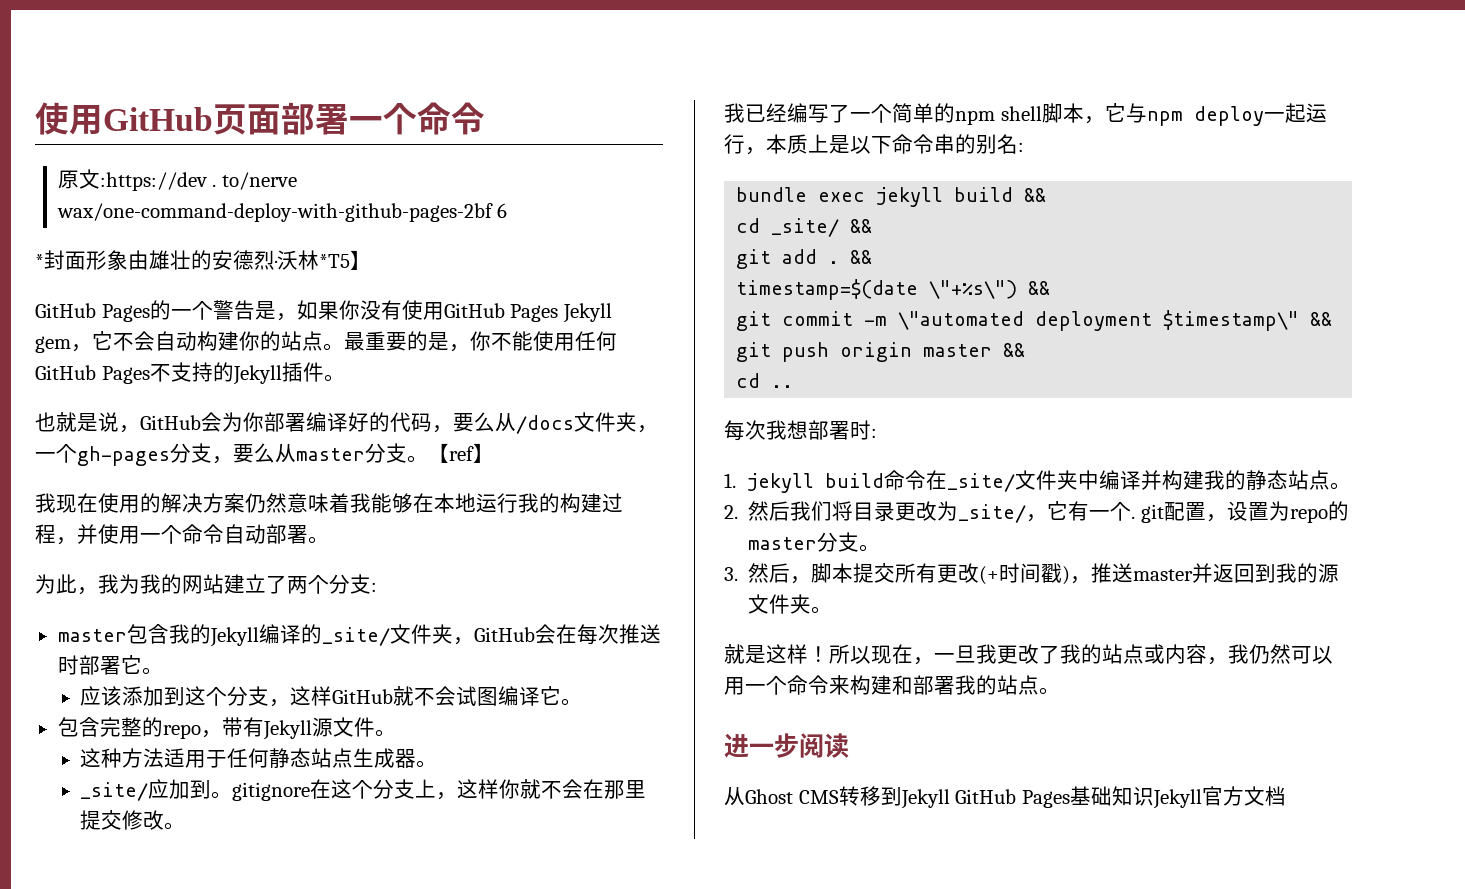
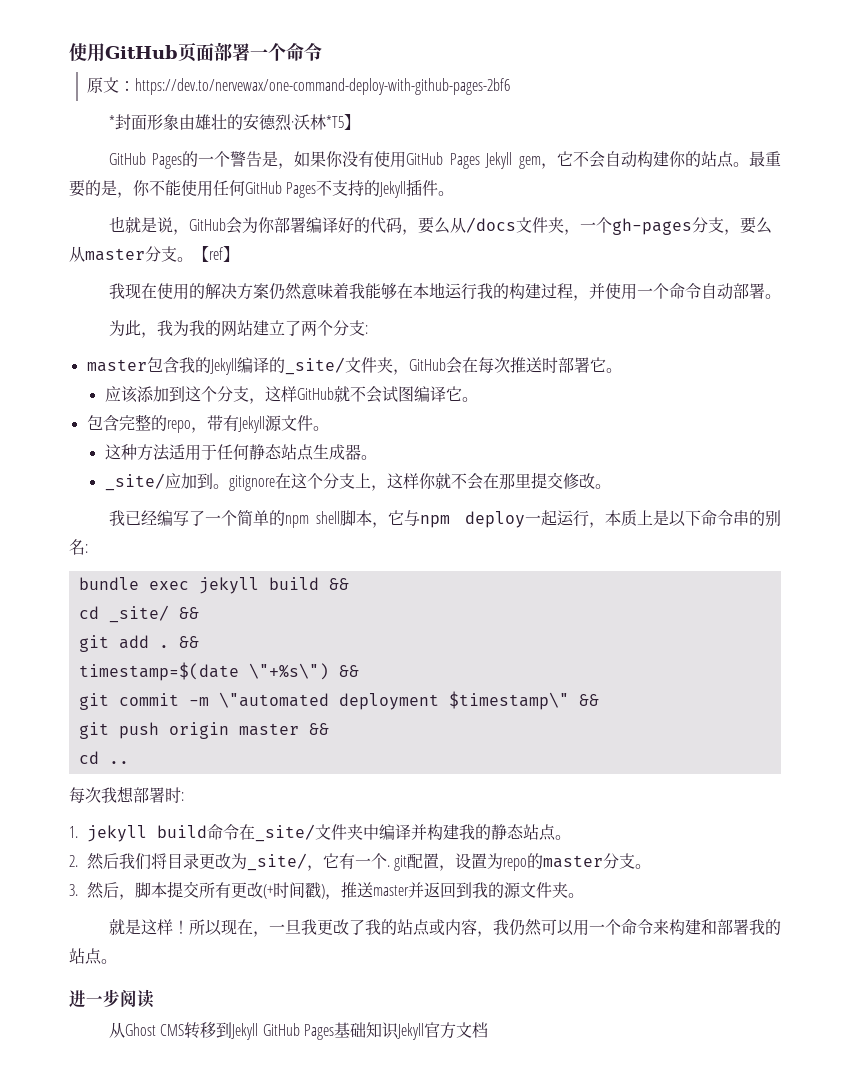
[99,172,297,191] [56,203,508,222] :https://dev . to/nerve wax/one-command-deploy-with-github-pages-2bf 6 -> [118,78,510,95] ：https://dev.to/nervewax/one-command-deploy-with-github-pages-2bf6

